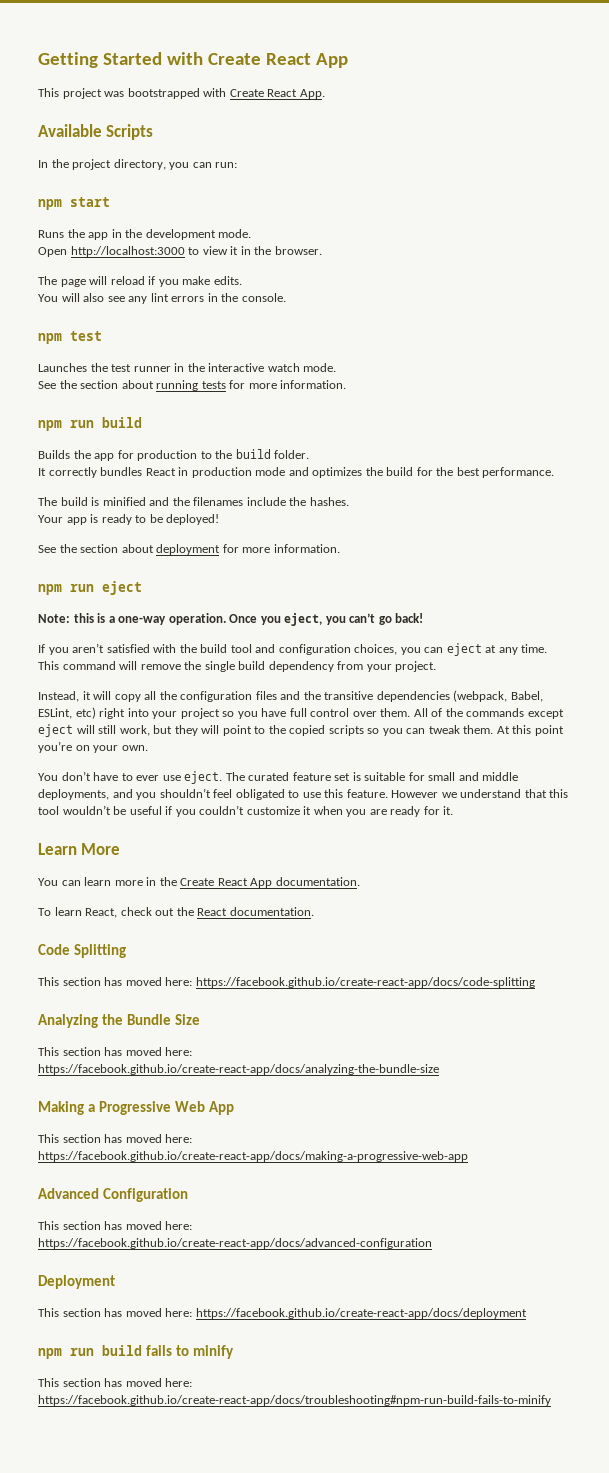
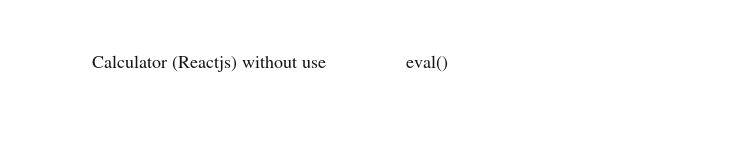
[38,52,348,68] [38,88,325,99] [38,124,154,140] [38,159,238,170] [38,197,110,210] [38,229,252,240] [38,246,322,257] [38,276,242,287] [38,293,286,304] [38,331,102,344] [38,363,337,372] [38,380,347,391] [38,417,142,431] [38,449,310,461] [38,467,555,478] [38,497,349,506] [38,514,220,525] [38,544,340,555] [38,581,142,595] [38,613,424,626] [38,643,548,656] [38,661,437,672] [38,690,543,702] [38,707,564,719] [38,724,564,737] [38,741,148,753] [38,771,519,784] [38,788,569,800] [38,805,454,817] [38,843,121,855] [38,877,360,888] [38,907,314,918] [38,944,126,958] [38,977,535,988] [38,1014,200,1028] [38,1047,193,1056] [38,1064,439,1075] [38,1101,234,1115] [38,1134,193,1143] [38,1151,468,1162] [38,1188,188,1202] [38,1221,193,1230] [38,1238,432,1249] [38,1275,115,1289] [38,1308,527,1319] [38,1345,234,1359] [38,1378,193,1387] [38,1395,551,1406] Getting Started with Create React App // This project was bootstrapped with Create React App. // Available Scripts // In the project directory, you can run: // npm start // Runs the app in the development mode. // Open http://localhost:3000 to view it in the browser. // The page will reload if you make edits. // You will also see any lint errors in the console. // npm test // Launches the test runner in the interactive watch mode. // See the section about running tests for more information. // npm run build // Builds the app for production to the build folder. // It correctly bundles React in production mode and optimizes the build for the best performance. // The build is minified and the filenames include the hashes. // Your app is ready to be deployed! // See the section about deployment for more information. // npm run eject // Note: this is a one-way operation. Once you eject, you can’t go back! // If you aren’t satisfied with the build tool and configuration choices, you can eject at any time. This command will remove the single build dependency from your project. // Instead, it will copy all the configuration files and the transitive dependencies (webpack, Babel, ESLint, etc) right into your project so you have full control over them. All of the commands except eject will still work, but they will point to the copied scripts so you can tweak them. At this point you’re on your own. // You don’t have to ever use eject. The curated feature set is suitable for small and middle deployments, and you shouldn’t feel obligated to use this feature. However we understand that this tool wouldn’t be useful if you couldn’t customize it when you are ready for it. // Learn More // You can learn more in the Create React App documentation. // To learn React, check out the React documentation. // Code Splitting // This section has moved here: https://facebook.github.io/create-react-app/docs/code-splitting // Analyzing the Bundle Size // This section has moved here: https://facebook.github.io/create-react-app/docs/analyzing-the-bundle-size // Making a Progressive Web App // This section has moved here: https://facebook.github.io/create-react-app/docs/making-a-progressive-web-app // Advanced Configuration // This section has moved here: https://facebook.github.io/create-react-app/docs/advanced-configuration // Deployment // This section has moved here: https://facebook.github.io/create-react-app/docs/deployment // npm run build fails to minify // This section has moved here: https://facebook.github.io/create-react-app/docs/troubleshooting#npm-run-build-fails-to-minify -> [92,55,448,72] Calculator (Reactjs) without use eval()

